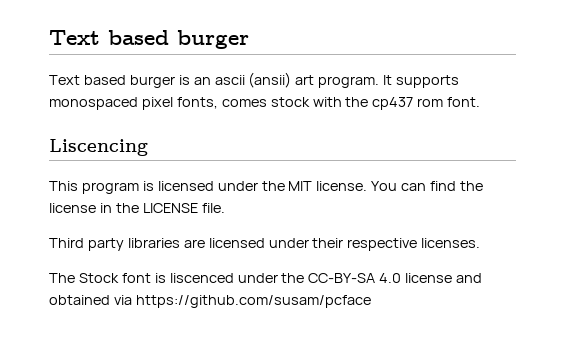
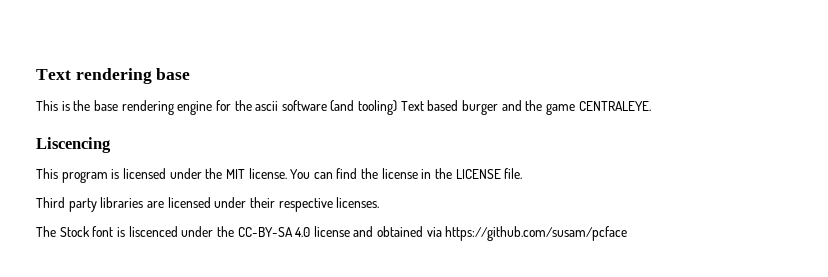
[49,30,249,49] [49,72,460,88] [49,97,481,110] Text based burger // Text based burger is an ascii (ansii) art program. It supports monospaced pixel fonts, comes stock with the cp437 rom font. -> [36,68,191,84] [36,100,651,115] Text rendering base // This is the base rendering engine for the ascii software (and tooling) Text based burger and the game CENTRALEYE.

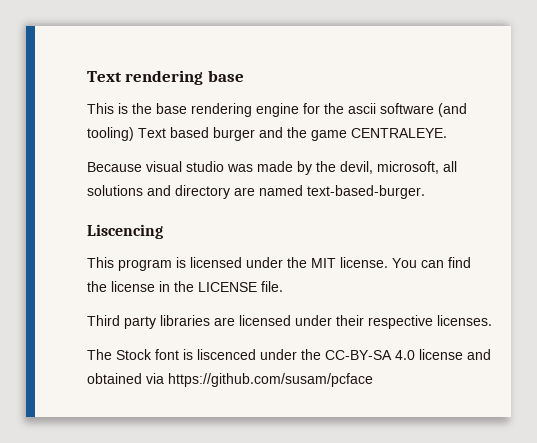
(651, 106) none -> [87,161,457,175] [87,185,425,199] // Because visual studio was made by the devil, microsoft, all solutions and directory are named text-based-burger.

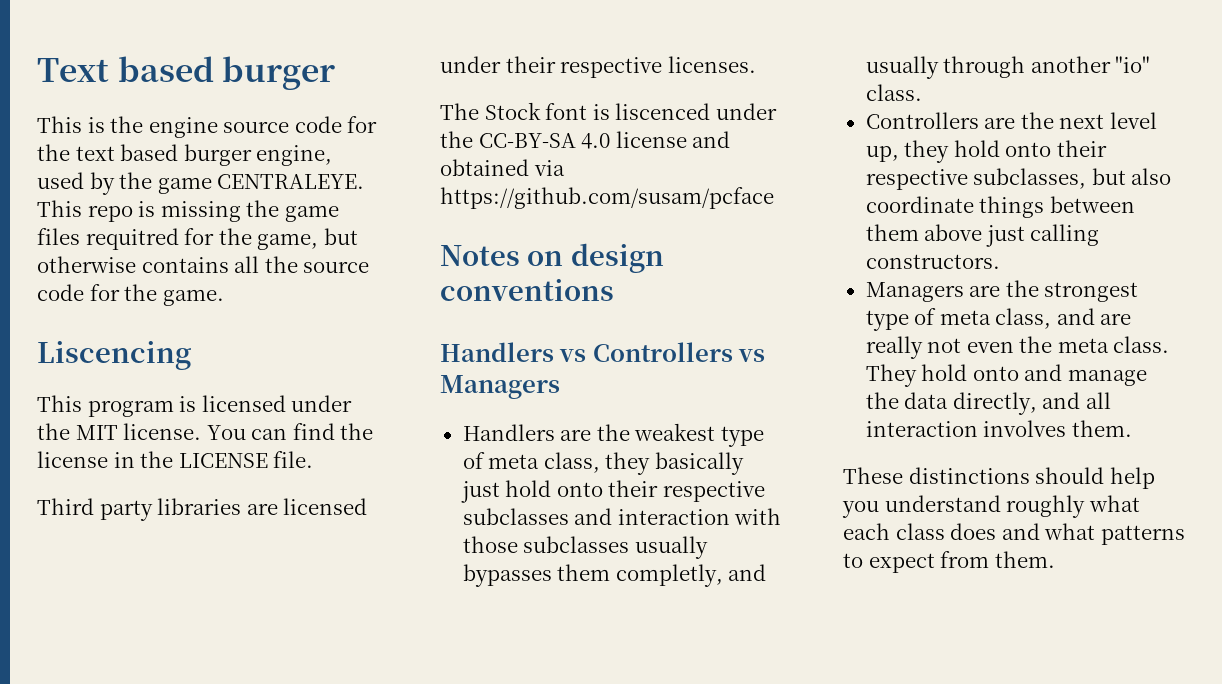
[87,70,244,85] Text rendering base -> [37,56,336,90] Text based burger
[156,103,467,117] [87,127,447,141] [87,161,457,175] [87,185,425,199] base rendering engine for the ascii software (and tooling) Text based burger and the game CENTRALEYE. // Because visual studio was made by the devil, microsoft, all solutions and directory are named text-based-burger. -> [148,116,378,138] [37,144,333,166] [37,172,365,195] [37,200,339,222] [37,228,358,250] [37,256,370,273] [37,284,224,306] engine source code for the text based burger engine, used by the game CENTRALEYE. This repo is missing the game files requitred for the game, but otherwise contains all the source code for the game.
(373, 380) none -> [440,243,664,273] [440,279,614,301] [440,342,766,362] [440,375,560,399] [462,423,764,447] [462,452,744,475] [460,480,765,503] [462,508,782,525] [462,536,708,559] [462,564,767,587] [865,56,1151,79] [865,84,922,101] [865,112,1157,129] [865,140,1107,163] [865,168,1172,190] [865,196,1135,218] [865,224,1100,247] [865,254,1000,269] [865,280,1139,302] [865,308,1132,331] [865,336,1170,359] [865,364,1147,387] [865,392,1111,415] [865,420,1132,437] [843,467,1155,489] [842,495,1140,518] [843,523,1185,545] [843,551,1055,573] // Notes on design conventions // Handlers vs Controllers vs Managers // Handlers are the weakest type of meta class, they basically just hold onto their respective subclasses and interaction with those subclasses usually bypasses them completly, and usually through another "io" class. // Controllers are the next level up, they hold onto their respective subclasses, but also coordinate things between them above just calling constructors. // Managers are the strongest type of meta class, and are really not even the meta class. They hold onto and manage the data directly, and all interaction involves them. // These distinctions should help you understand roughly what each class does and what patterns to expect from them.

